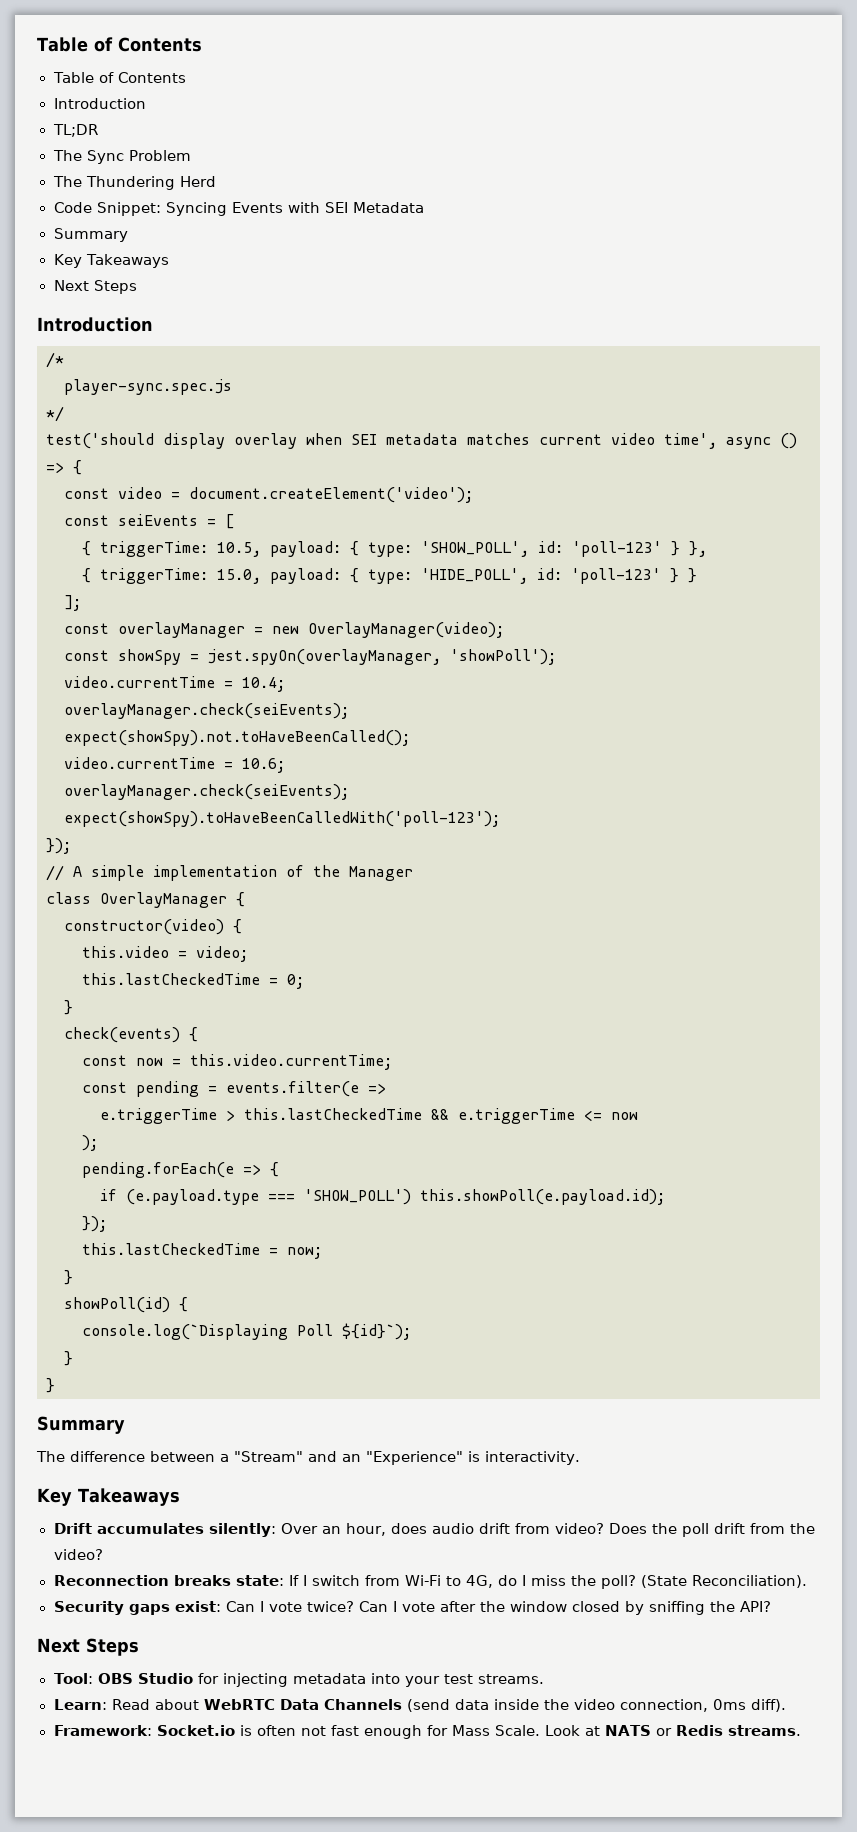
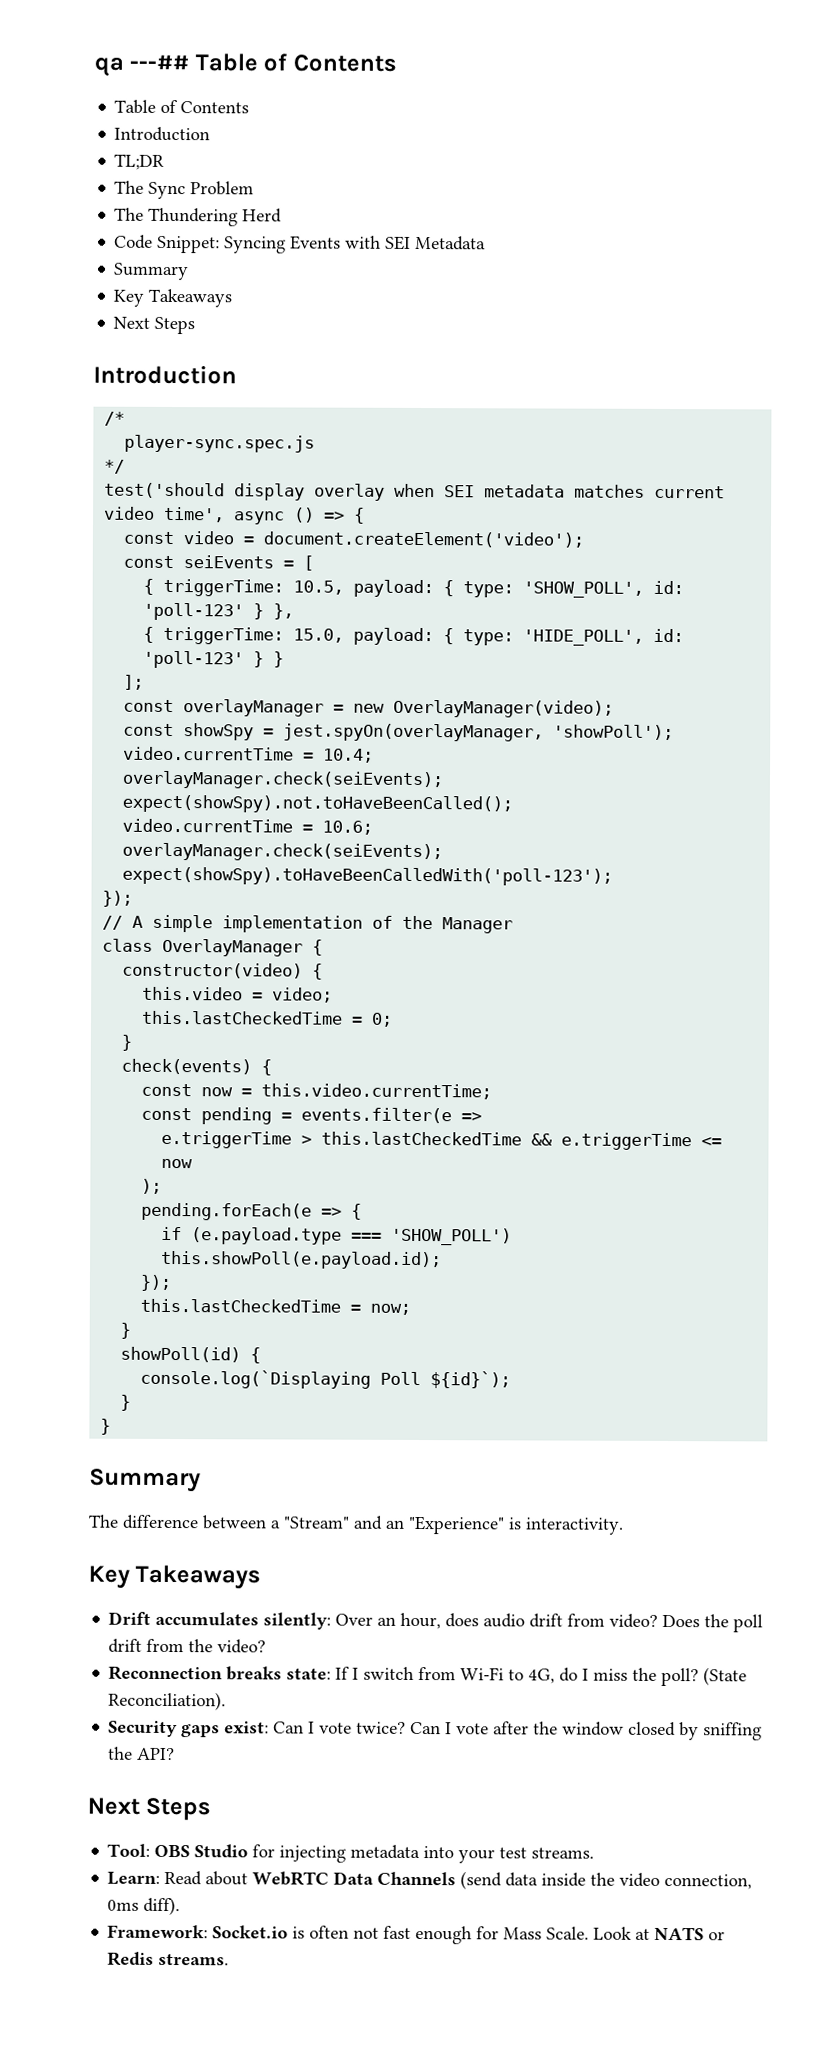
(37, 44) none -> [94,54,190,77] qa ---##

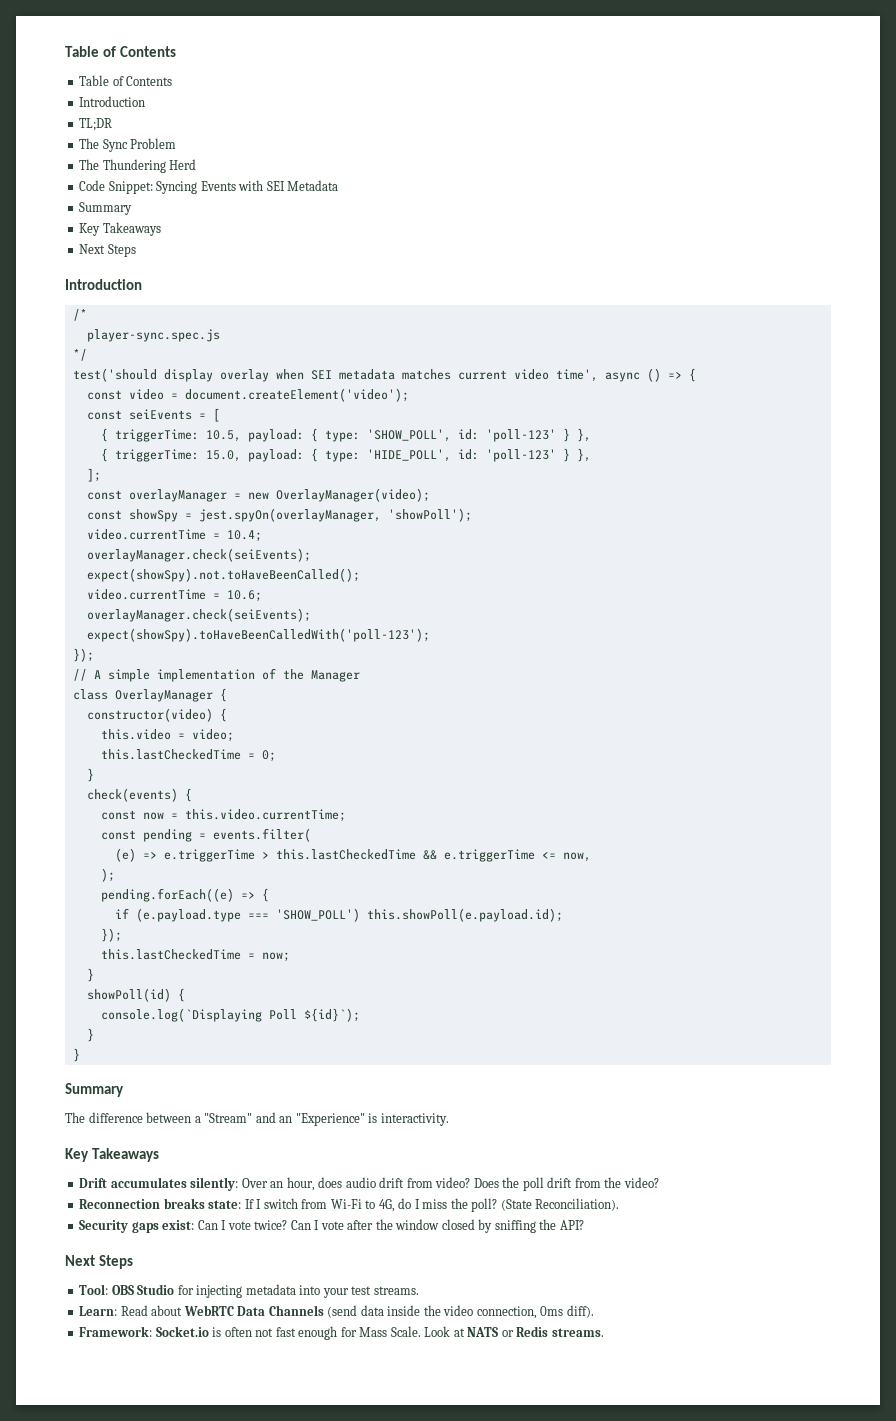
[94,54,190,77] qa ---## -> (65, 51) none
[273,651,285,668] } -> [576,448,591,462] },
[301,1107,483,1124] events.filter(e => // -> [212,828,311,842] [114,848,157,862] events.filter( // (e) =>
[161,1158,194,1169] now -> [562,852,591,862] now,
[141,1202,313,1221] pending.forEach(e -> [100,888,234,902] pending.forEach((e)

